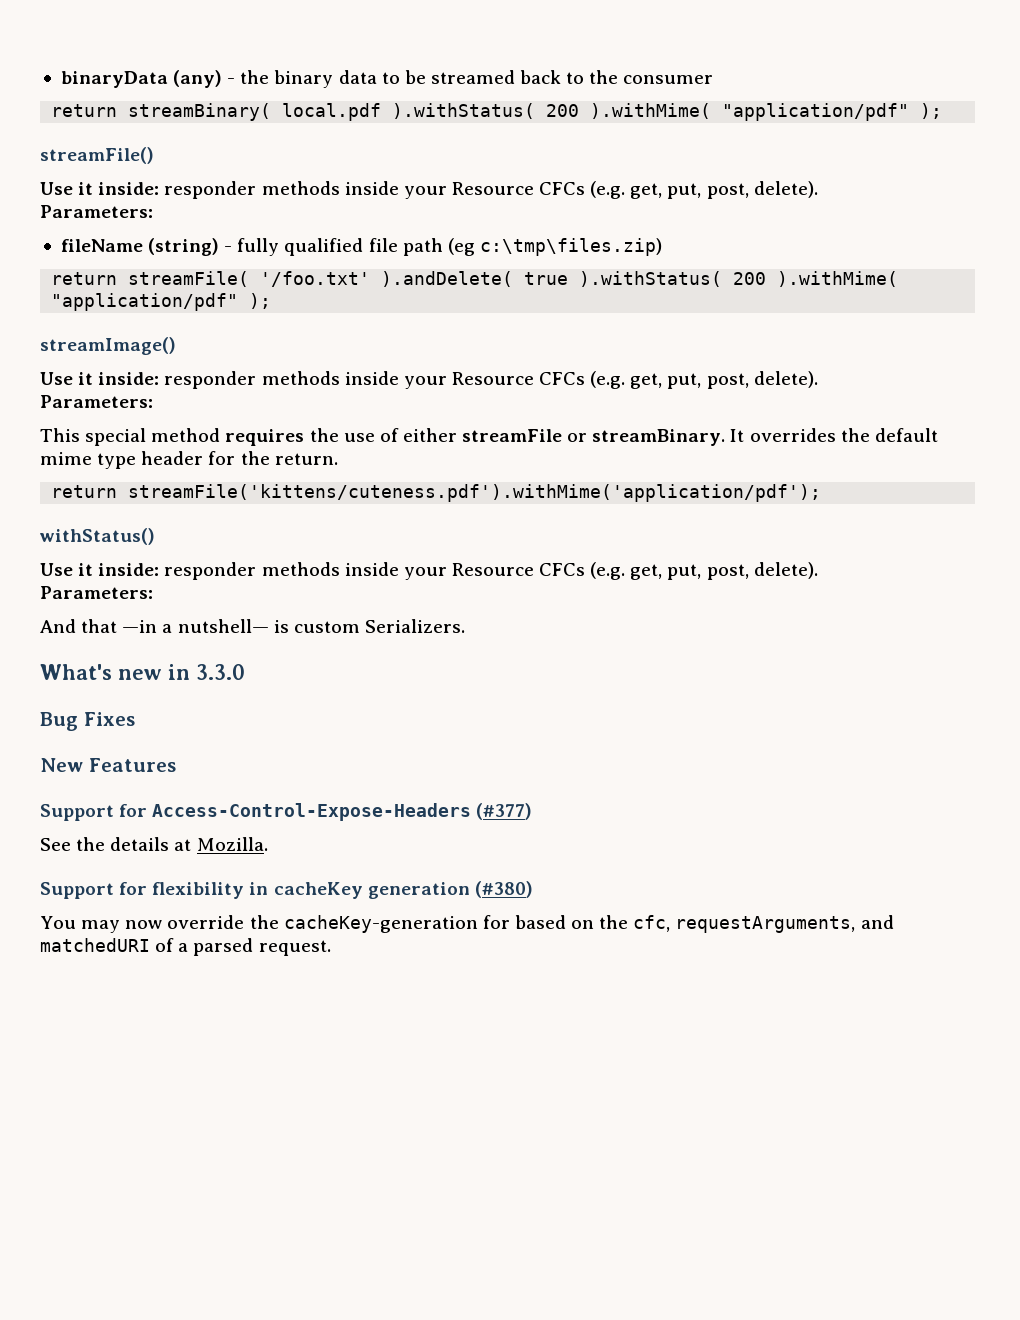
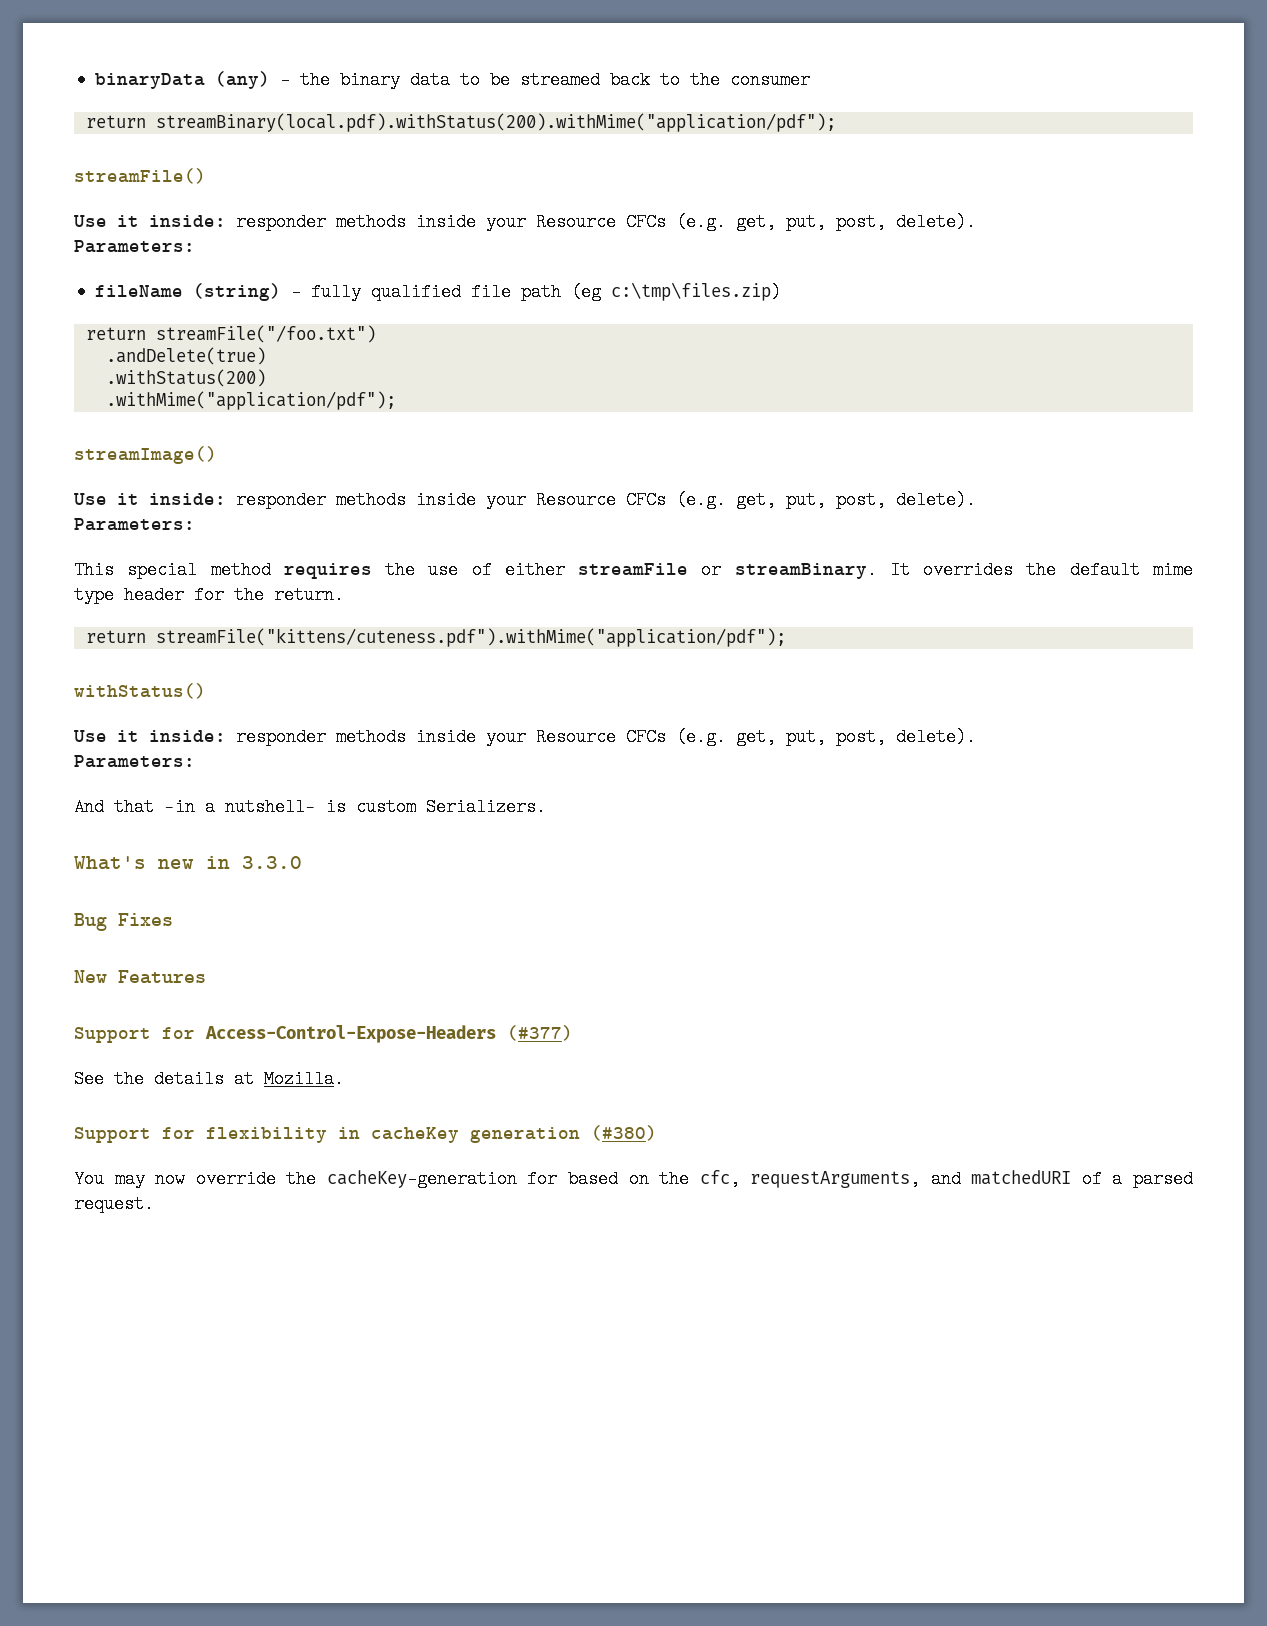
[128,103,943,121] streamBinary( local.pdf ).withStatus( 200 ).withMime( "application/pdf" ); -> [155,113,836,132] streamBinary(local.pdf).withStatus(200).withMime("application/pdf");
[128,271,899,287] [51,293,272,311] streamFile( '/foo.txt' ).andDelete( true ).withStatus( 200 ).withMime( "application/pdf" ); -> [155,325,376,343] [105,347,266,365] [105,369,266,387] [105,391,396,410] streamFile("/foo.txt") // .andDelete(true) // .withStatus(200) // .withMime("application/pdf");
[128,484,822,502] streamFile('kittens/cuteness.pdf').withMime('application/pdf'); -> [155,628,786,647] streamFile("kittens/cuteness.pdf").withMime("application/pdf");

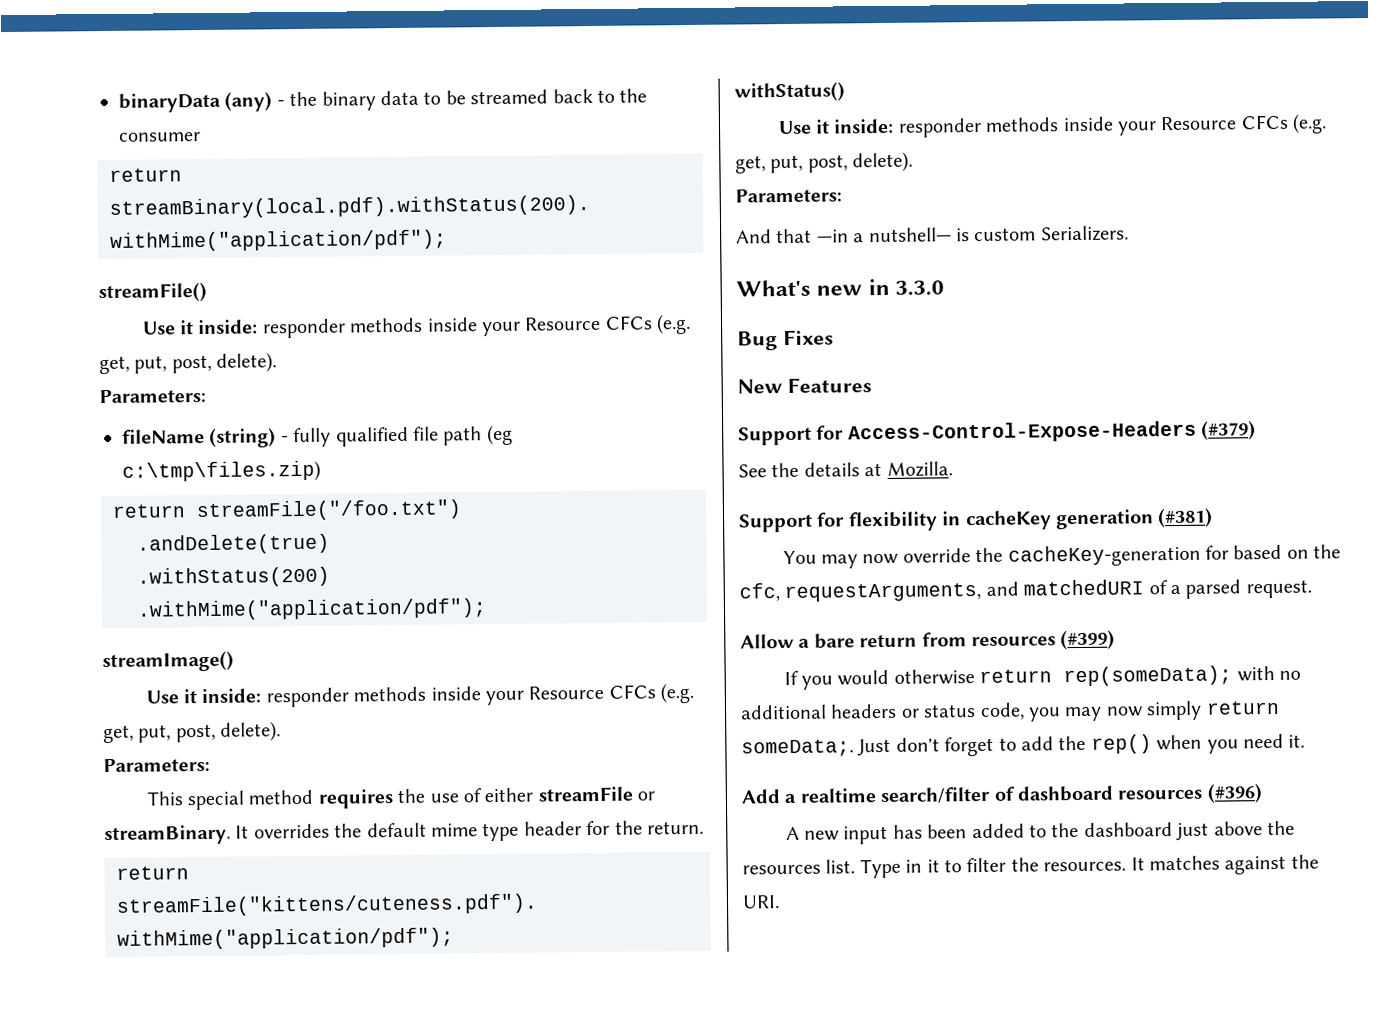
[507,1025,573,1041] (#377) -> [1201,420,1257,441] (#379)
[591,1125,657,1141] (#380) -> [1157,507,1214,529] (#381)
(154, 1204) none -> [740,629,1116,651] [783,665,1301,690] [740,700,1280,722] [741,733,1306,758] [741,783,1263,805] [785,820,1295,845] [742,854,1319,879] [742,895,780,909] // Allow a bare return from resources (#399) // If you would otherwise return rep(someData); with no additional headers or status code, you may now simply return someData;. Just don't forget to add the rep() when you need it. // Add a realtime search/filter of dashboard resources (#396) // A new input has been added to the dashboard just above the resources list. Type in it to filter the resources. It matches against the URI.

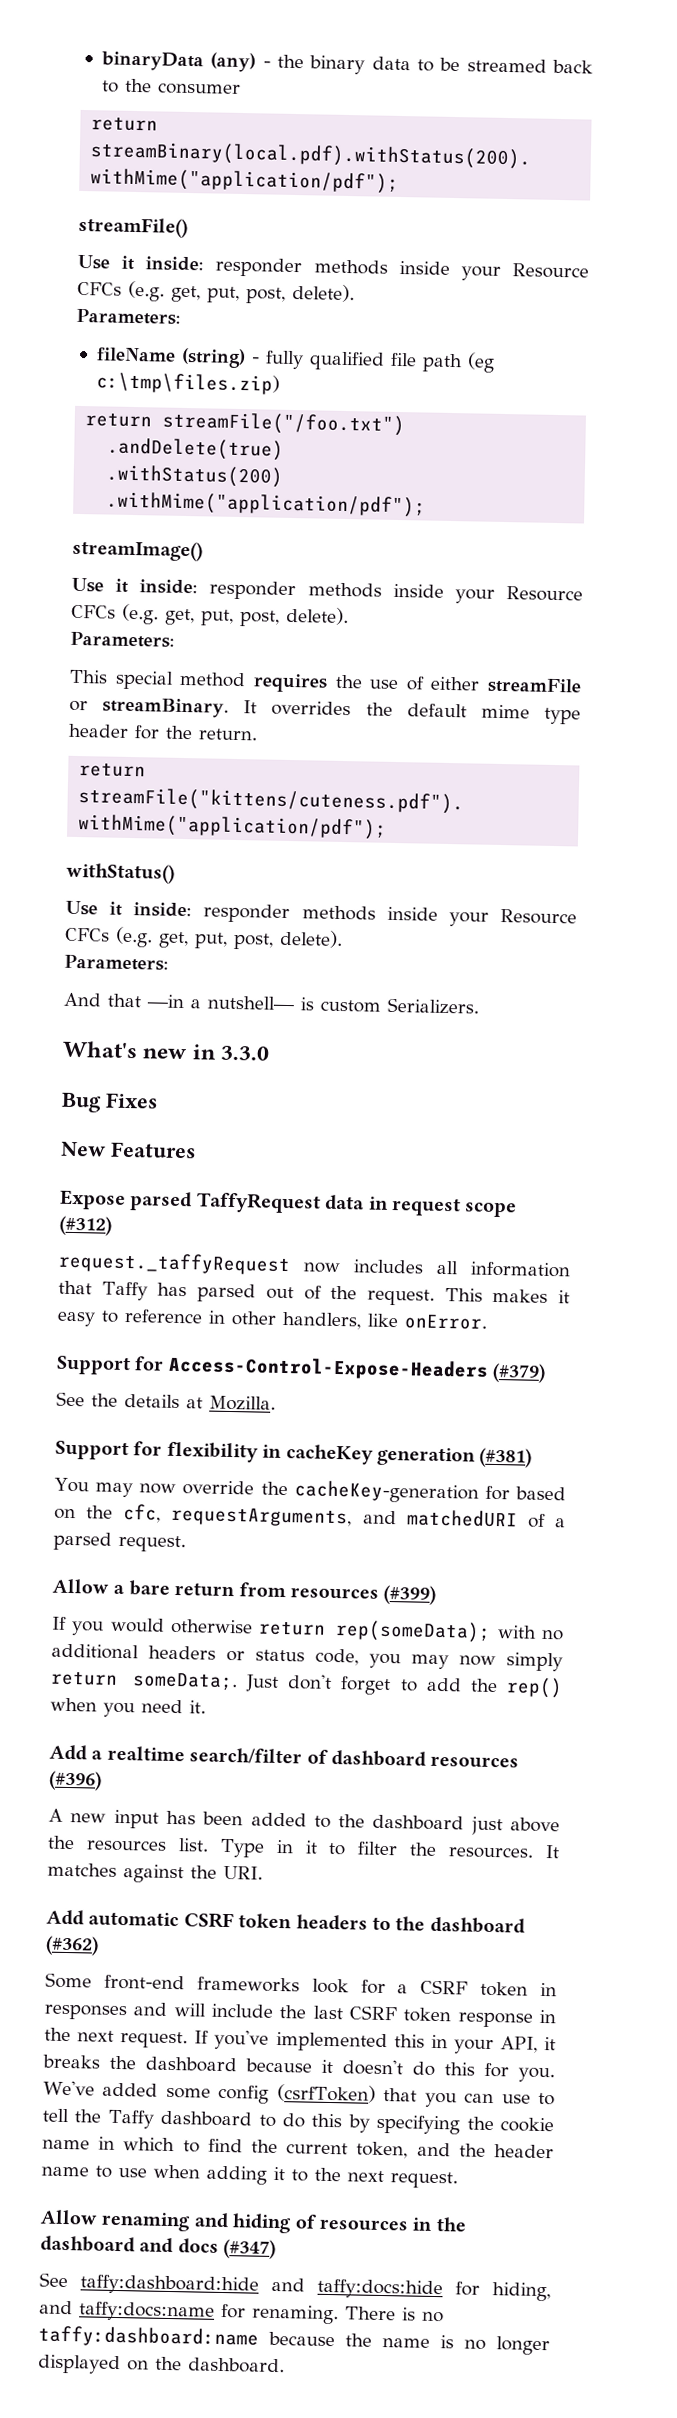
(872, 385) none -> [59,1189,518,1218] [59,1215,112,1236] [58,1251,571,1278] [58,1280,571,1306] [57,1308,488,1330] // Expose parsed TaffyRequest data in request scope (#312) // request._taffyRequest now includes all information that Taffy has parsed out of the request. This makes it easy to reference in other handlers, like onError.
(780, 902) none -> [46,1909,525,1934] [45,1935,99,1956] [45,1972,557,1997] [44,2002,556,2028] [44,2027,557,2055] [42,2054,555,2083] [43,2080,555,2108] [42,2108,554,2135] [42,2136,554,2159] [41,2164,458,2189] [40,2209,467,2234] [40,2235,277,2260] [39,2272,551,2302] [39,2300,444,2325] [38,2325,550,2356] [38,2354,285,2375] // Add automatic CSRF token headers to the dashboard (#362) // Some front-end frameworks look for a CSRF token in responses and will include the last CSRF token response in the next request. If you've implemented this in your API, it breaks the dashboard because it doesn't do this for you. We've added some config (csrfToken) that you can use to tell the Taffy dashboard to do this by specifying the cookie name in which to find the current token, and the header name to use when adding it to the next request. // Allow renaming and hiding of resources in the dashboard and docs (#347) // See taffy:dashboard:hide and taffy:docs:hide for hiding, and taffy:docs:name for renaming. There is no taffy:dashboard:name because the name is no longer displayed on the dashboard.

